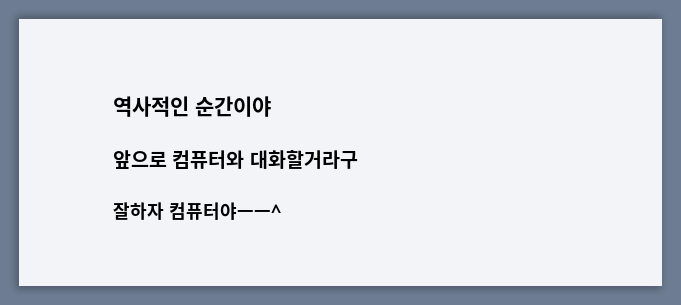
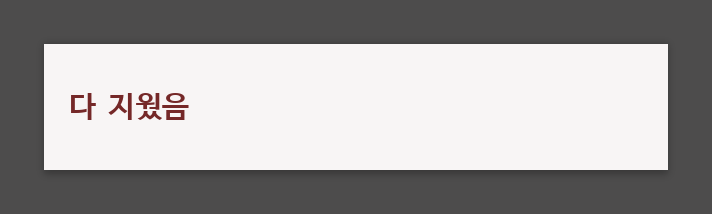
[113,96,271,117] [113,150,358,169] [113,202,281,220] 역사적인 순간이야 // 앞으로 컴퓨터와 대화할거라구 // 잘하자 컴퓨터야ㅡㅡ^ -> [69,93,189,120] 다 지웠음

